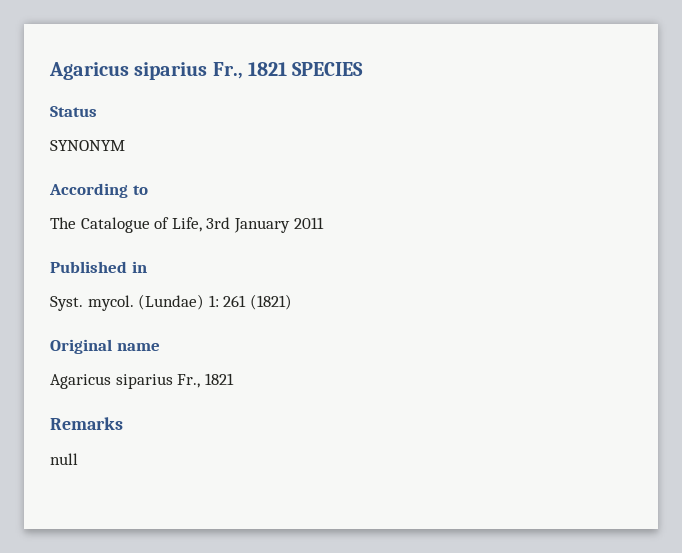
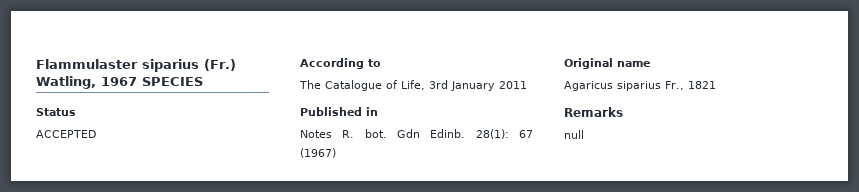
[49,62,287,80] Agaricus siparius Fr., 1821 -> [36,59,236,72] [36,76,137,89] Flammulaster siparius (Fr.) Watling, 1967
[50,140,125,151] SYNONYM -> [36,130,96,138] ACCEPTED
[50,294,292,311] Syst. mycol. (Lundae) 1: 261 (1821) -> [300,129,533,139] [300,148,336,158] Notes R. bot. Gdn Edinb. 28(1): 67 (1967)

